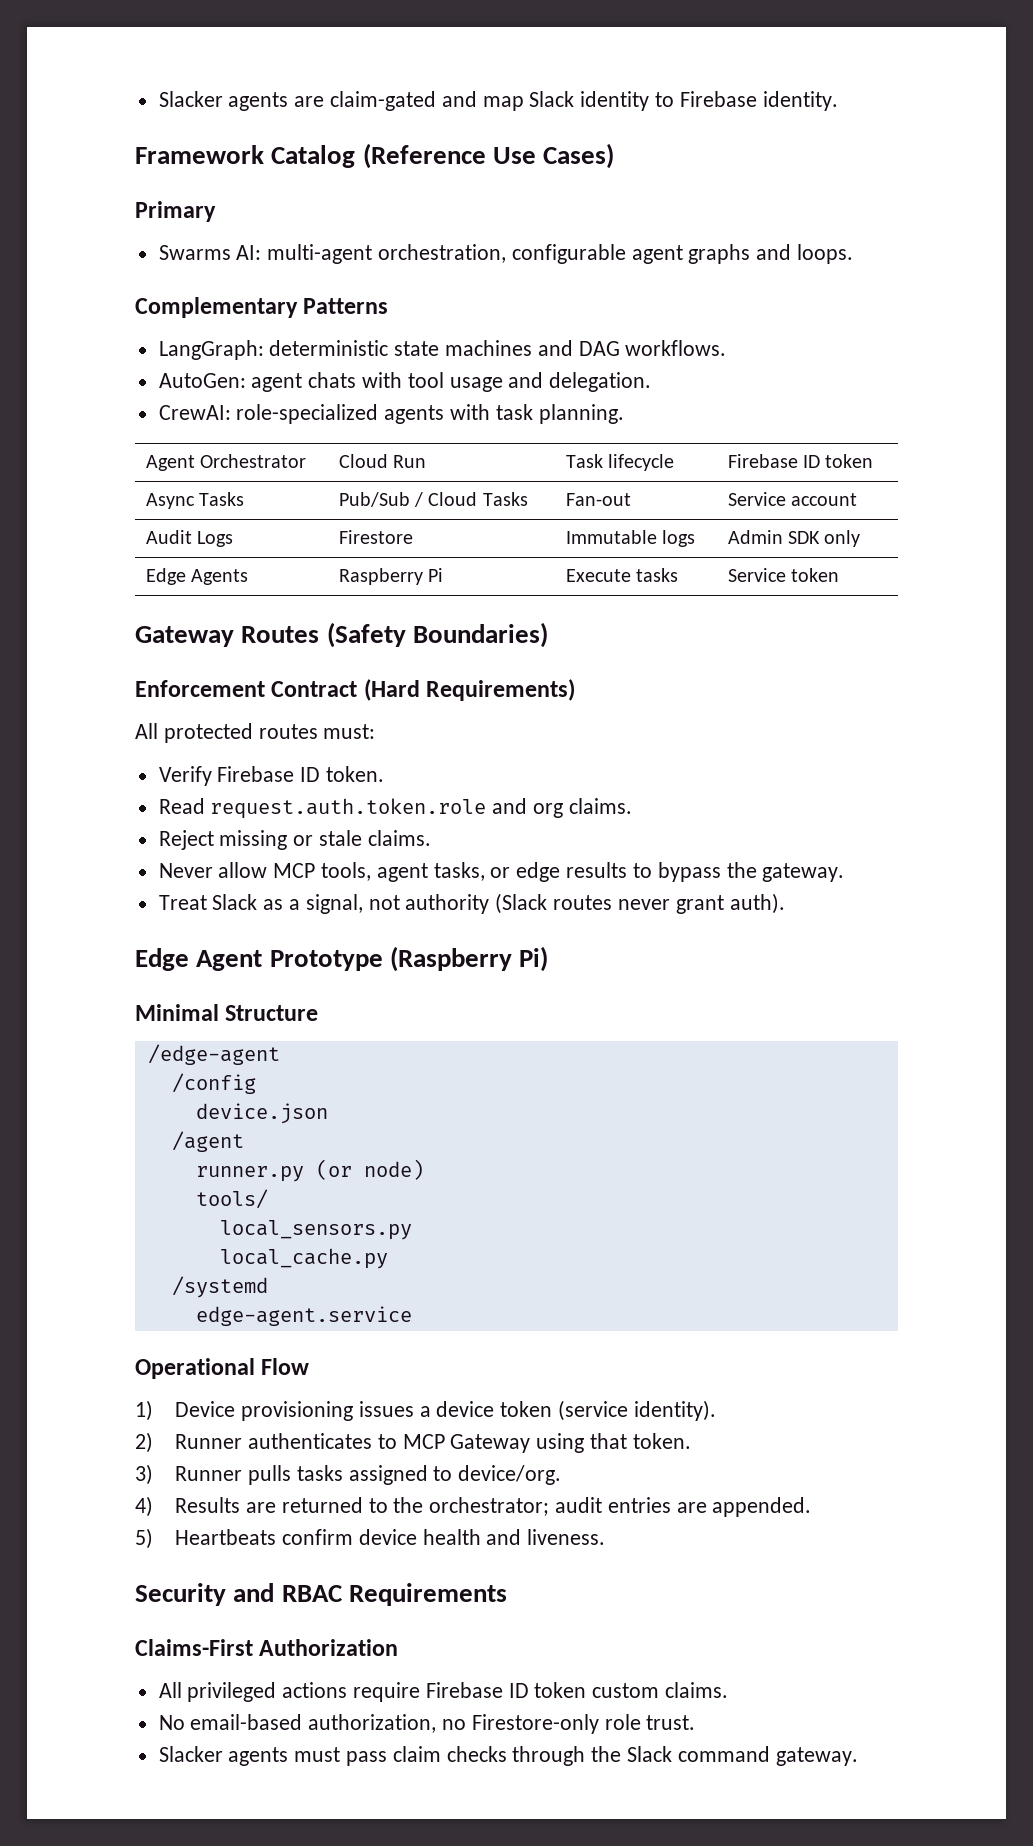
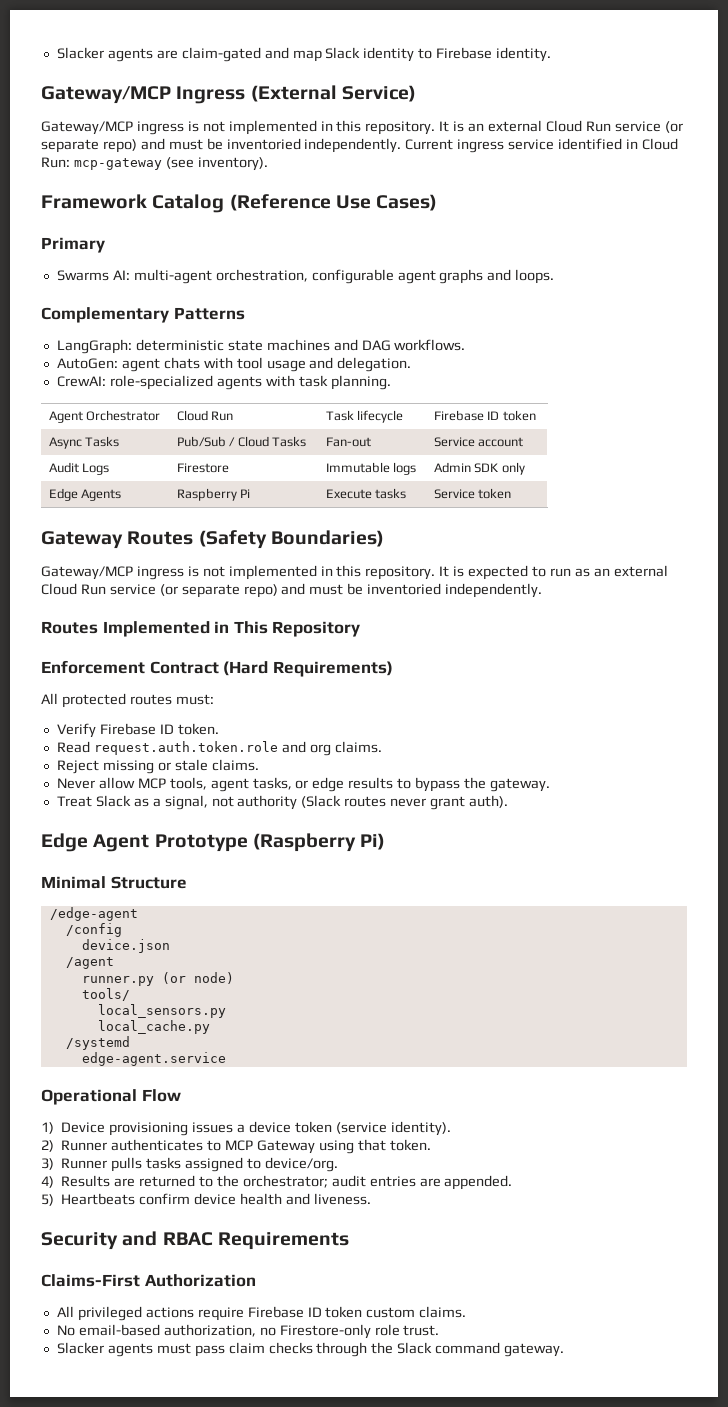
(838, 101) none -> [41,85,416,104] [41,120,683,135] [41,138,678,153] [41,157,268,171] // Gateway/MCP Ingress (External Service) // Gateway/MCP ingress is not implemented in this repository. It is an external Cloud Run service (or separate repo) and must be inventoried independently. Current ingress service identified in Cloud Run: mcp-gateway (see inventory).
(548, 635) none -> [41,565,668,580] [41,583,543,598] [41,621,361,637] // Gateway/MCP ingress is not implemented in this repository. It is expected to run as an external Cloud Run service (or separate repo) and must be inventoried independently. // Routes Implemented in This Repository

